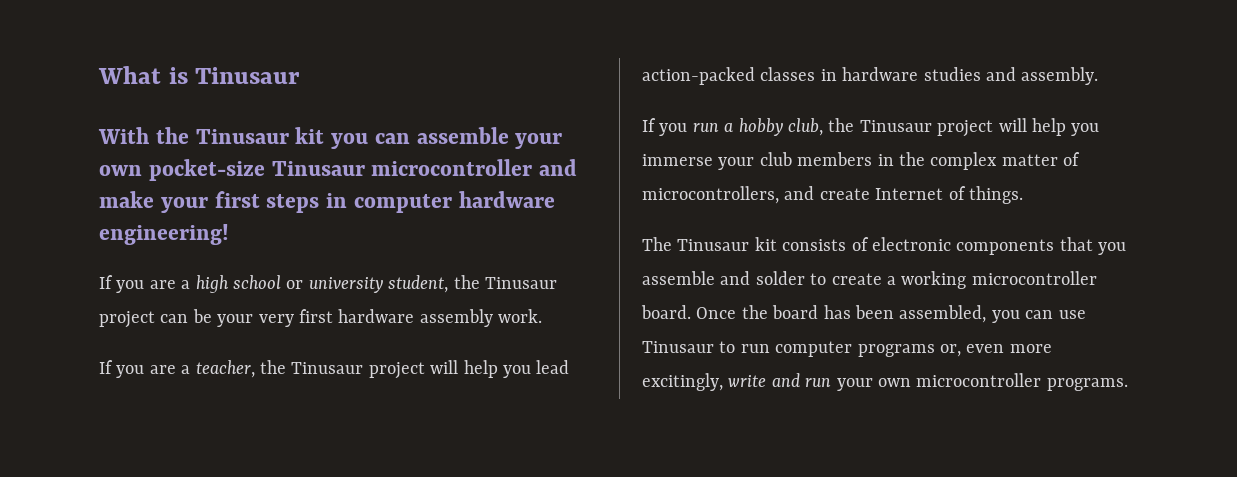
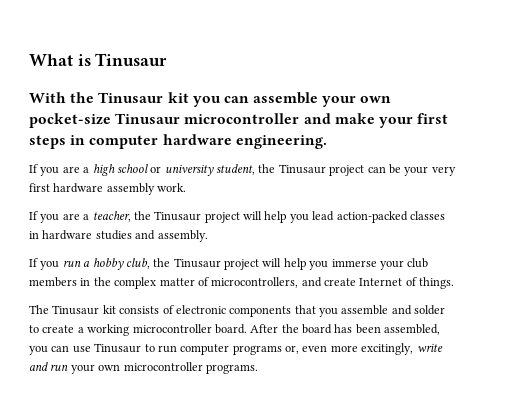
[99,224,229,245] engineering! -> [235,135,327,149] engineering.
[696,307,737,319] Once -> [250,324,279,333] After

